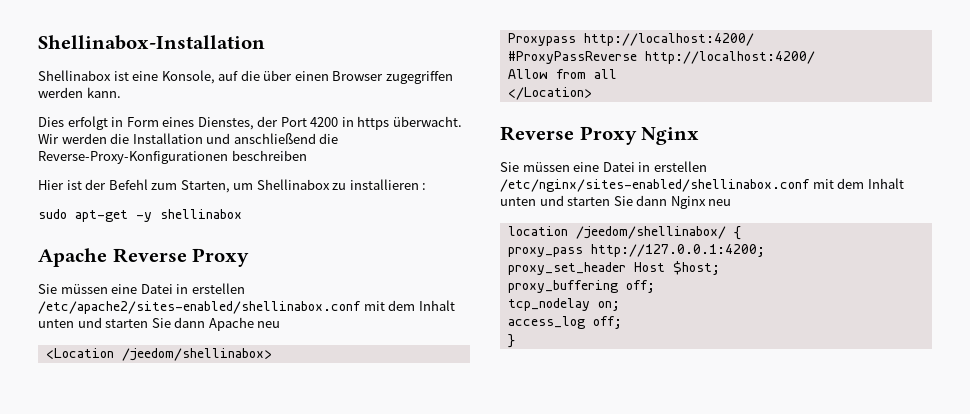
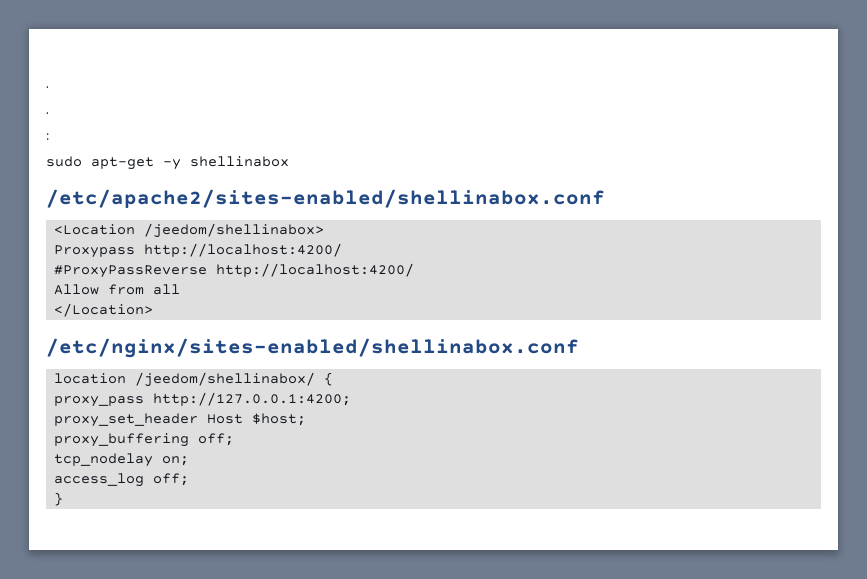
[38,35,265,50] [38,70,453,84] [38,87,121,98] [38,116,462,130] [38,133,339,144] [38,150,307,164] [38,179,419,193] Shellinabox-Installation // Shellinabox ist eine Konsole, auf die über einen Browser zugegriffen werden kann. // Dies erfolgt in Form eines Dienstes, der Port 4200 in https überwacht. Wir werden die Installation und anschließend die Reverse-Proxy-Konfigurationen beschreiben // Hier ist der Befehl zum Starten, um Shellinabox zu installieren -> [46,86,49,88] [46,112,49,114] . // . //
[38,248,250,267] [38,283,245,294] [38,300,455,314] [38,317,281,331] Apache Reverse Proxy // Sie müssen eine Datei in erstellen /etc/apache2/sites-enabled/shellinabox.conf mit dem Inhalt unten und starten Sie dann Apache neu -> [46,189,605,208] /etc/apache2/sites-enabled/shellinabox.conf
[500,126,700,145] [500,161,707,172] [500,178,904,192] [500,195,732,209] Reverse Proxy Nginx // Sie müssen eine Datei in erstellen /etc/nginx/sites-enabled/shellinabox.conf mit dem Inhalt unten und starten Sie dann Nginx neu -> [46,338,579,358] /etc/nginx/sites-enabled/shellinabox.conf

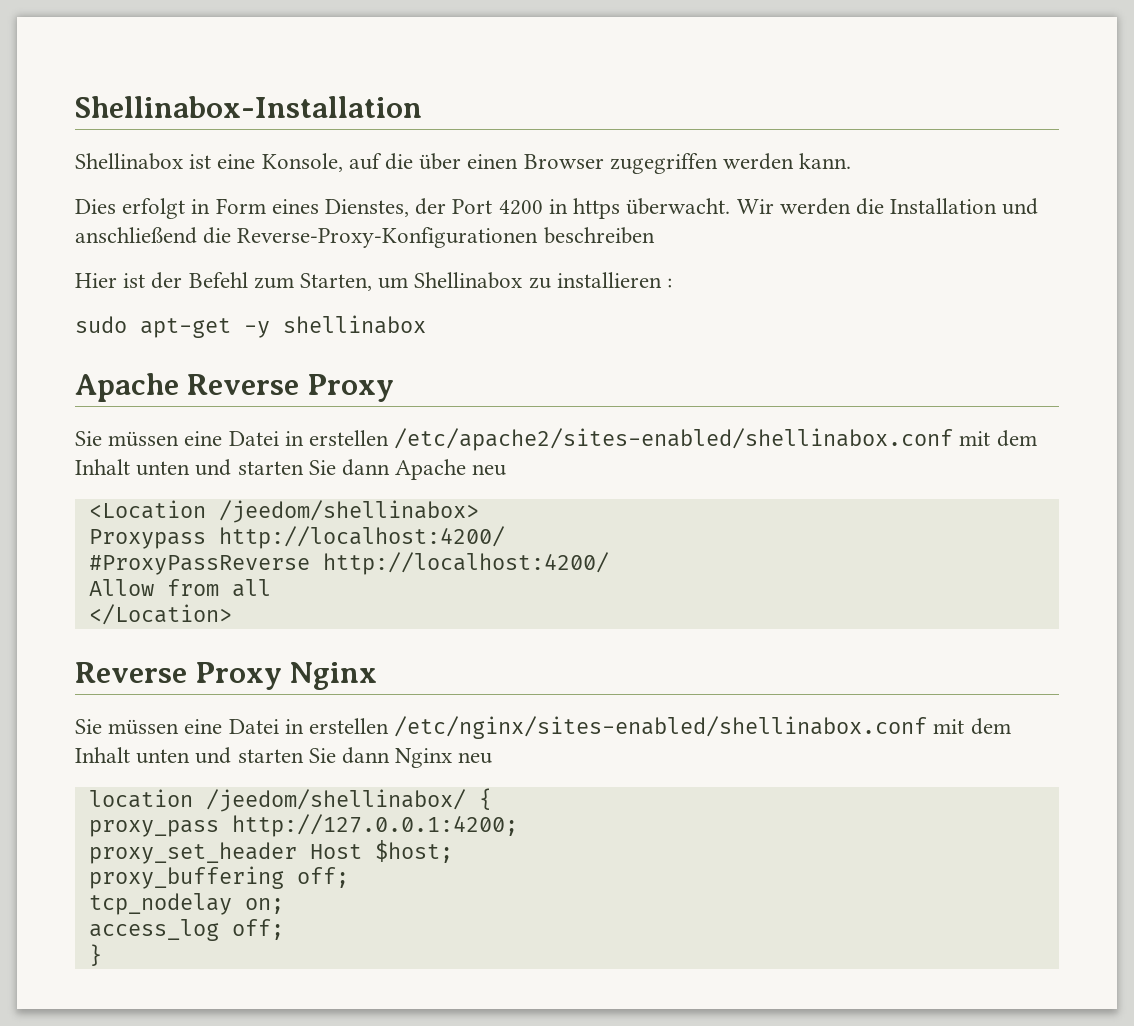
[46,86,49,88] [46,112,49,114] . // . // -> [75,96,422,118] [75,153,852,174] [75,198,1039,219] [75,227,655,248] [75,272,662,291] Shellinabox-Installation // Shellinabox ist eine Konsole, auf die über einen Browser zugegriffen werden kann. // Dies erfolgt in Form eines Dienstes, der Port 4200 in https überwacht. Wir werden die Installation und anschließend die Reverse-Proxy-Konfigurationen beschreiben // Hier ist der Befehl zum Starten, um Shellinabox zu installieren
[46,189,605,208] /etc/apache2/sites-enabled/shellinabox.conf -> [75,373,395,402] [75,428,1037,451] [75,459,507,480] Apache Reverse Proxy // Sie müssen eine Datei in erstellen /etc/apache2/sites-enabled/shellinabox.conf mit dem Inhalt unten und starten Sie dann Apache neu
[46,338,579,358] /etc/nginx/sites-enabled/shellinabox.conf -> [75,662,378,690] [75,716,1011,739] [75,747,493,768] Reverse Proxy Nginx // Sie müssen eine Datei in erstellen /etc/nginx/sites-enabled/shellinabox.conf mit dem Inhalt unten und starten Sie dann Nginx neu

